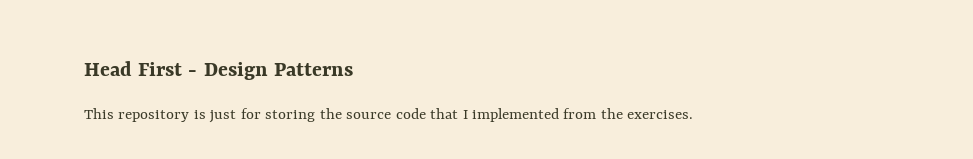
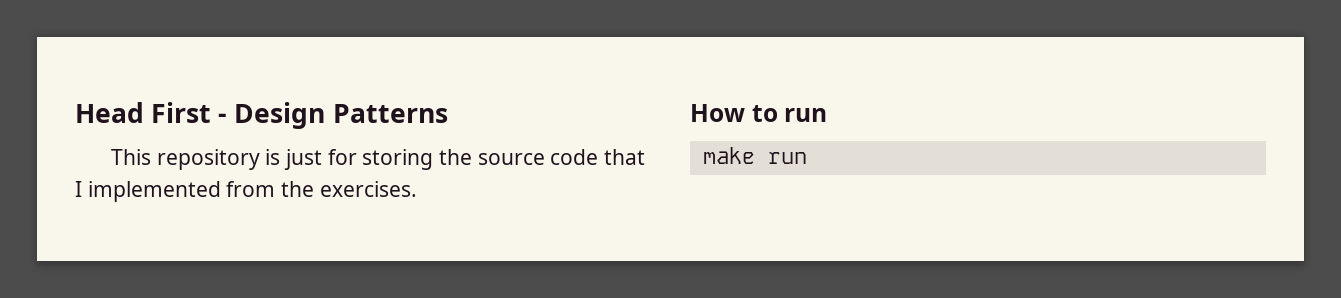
(694, 114) none -> [690,104,828,122] [702,147,807,164] // How to run // make run

